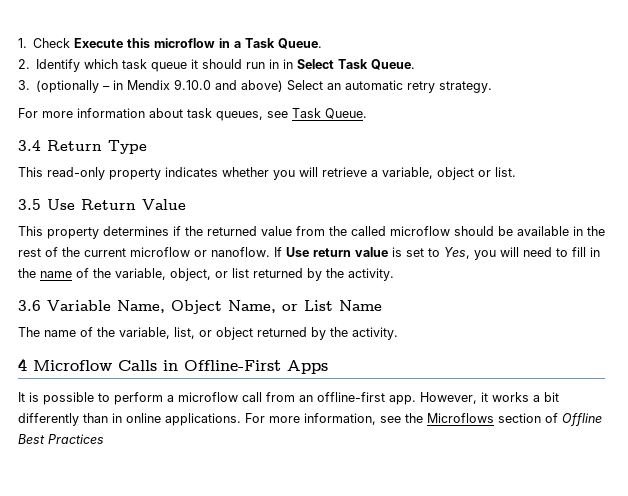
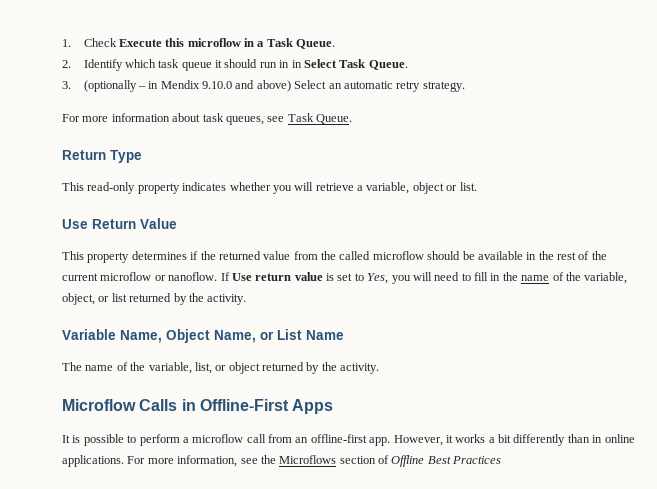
[18,140,41,151] 3.4 -> (352, 119) none
[18,199,41,210] 3.5 -> (477, 186) none
[18,300,41,311] 3.6 -> (247, 299) none
[18,358,27,371] 4 -> (380, 368) none

